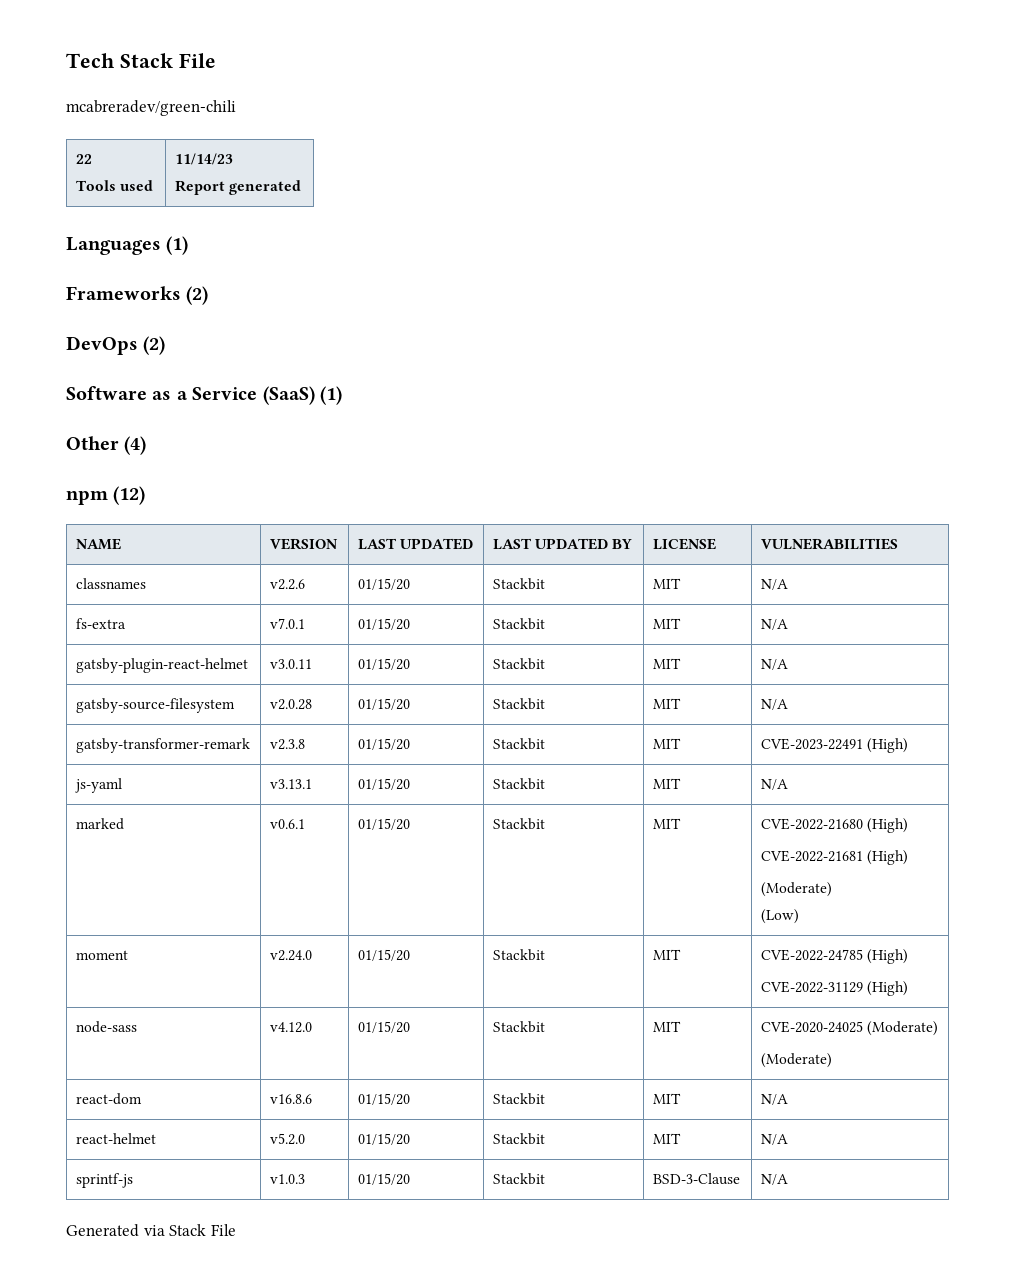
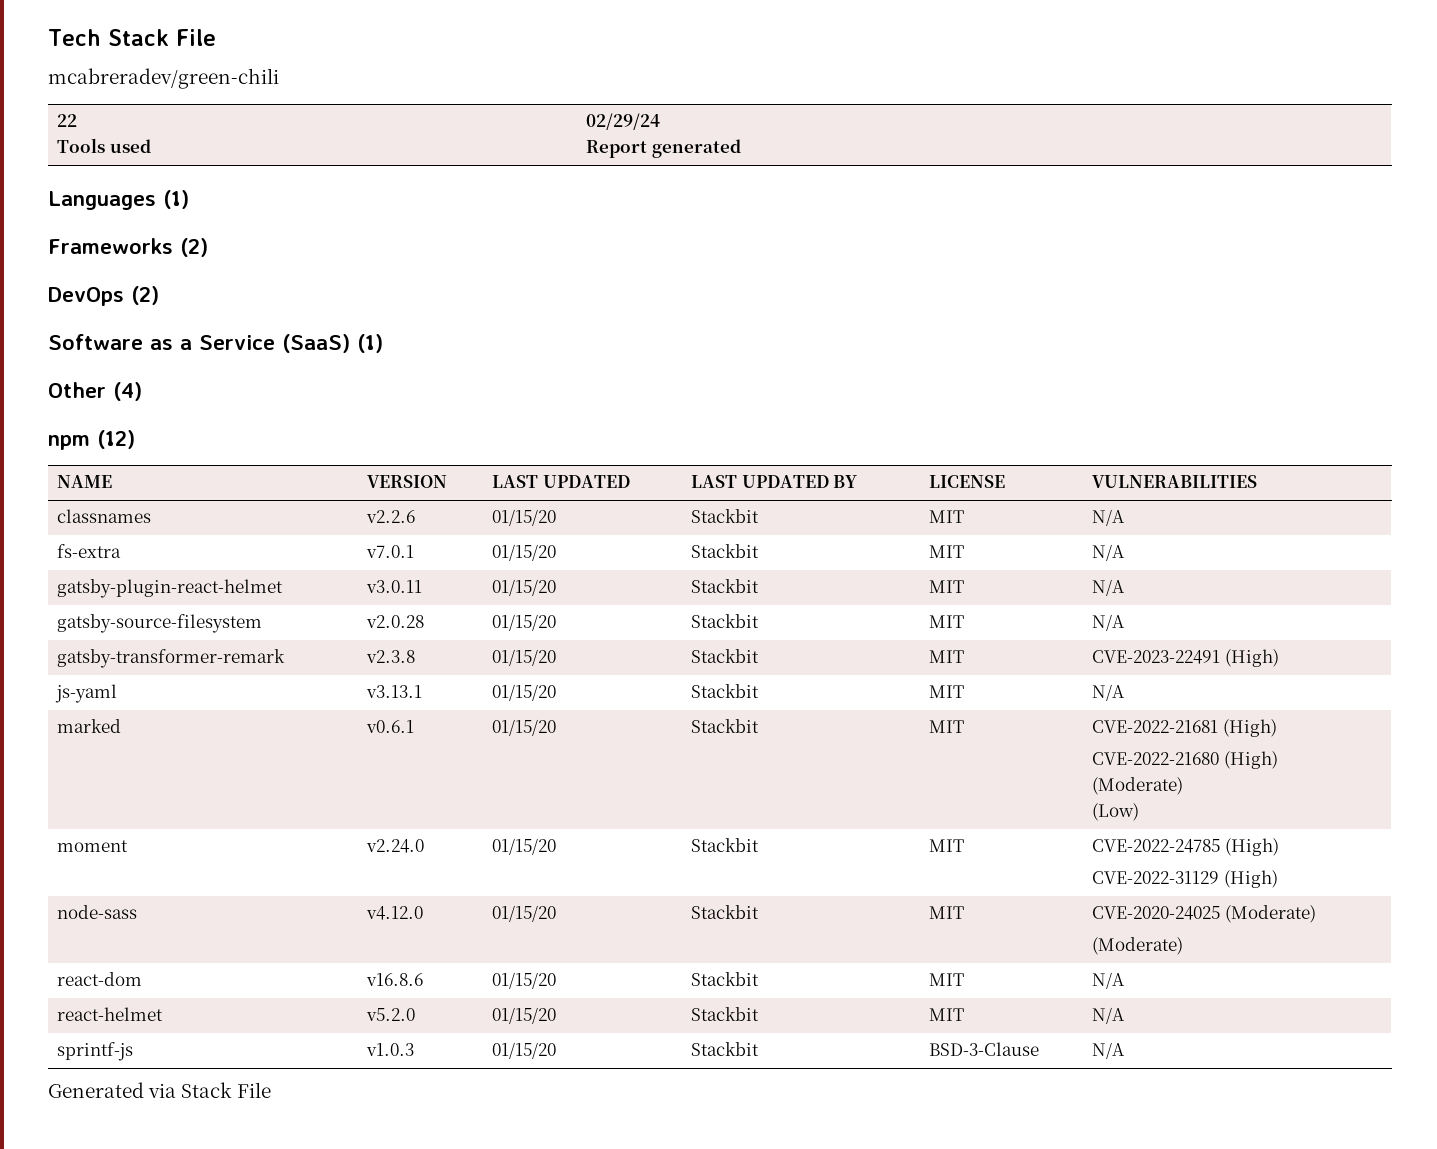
[174,153,233,165] 11/14/23 -> [586,113,661,130] 02/29/24
[760,818,909,833] [760,850,863,862] CVE-2022-21680 (High) // CVE-2022-21681 -> [1092,719,1277,737] [1092,752,1220,765] CVE-2022-21681 (High) // CVE-2022-21680

